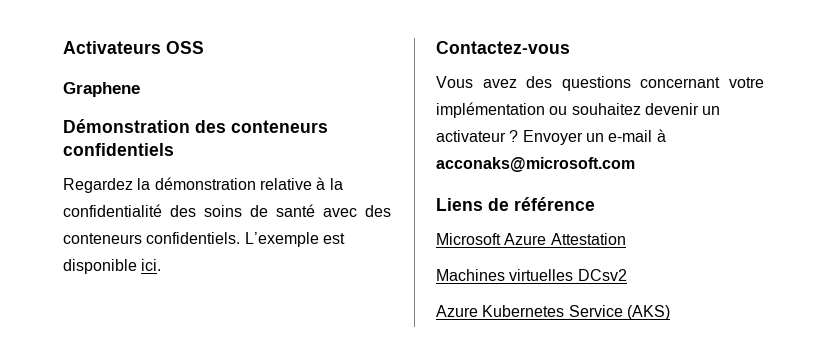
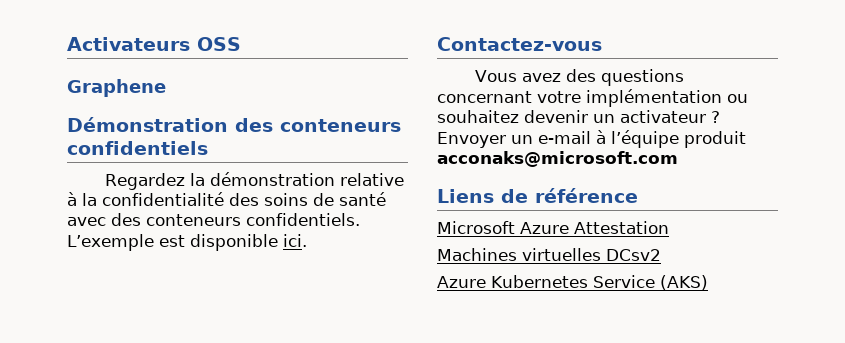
(666, 135) none -> [611,130,746,148] l’équipe produit

